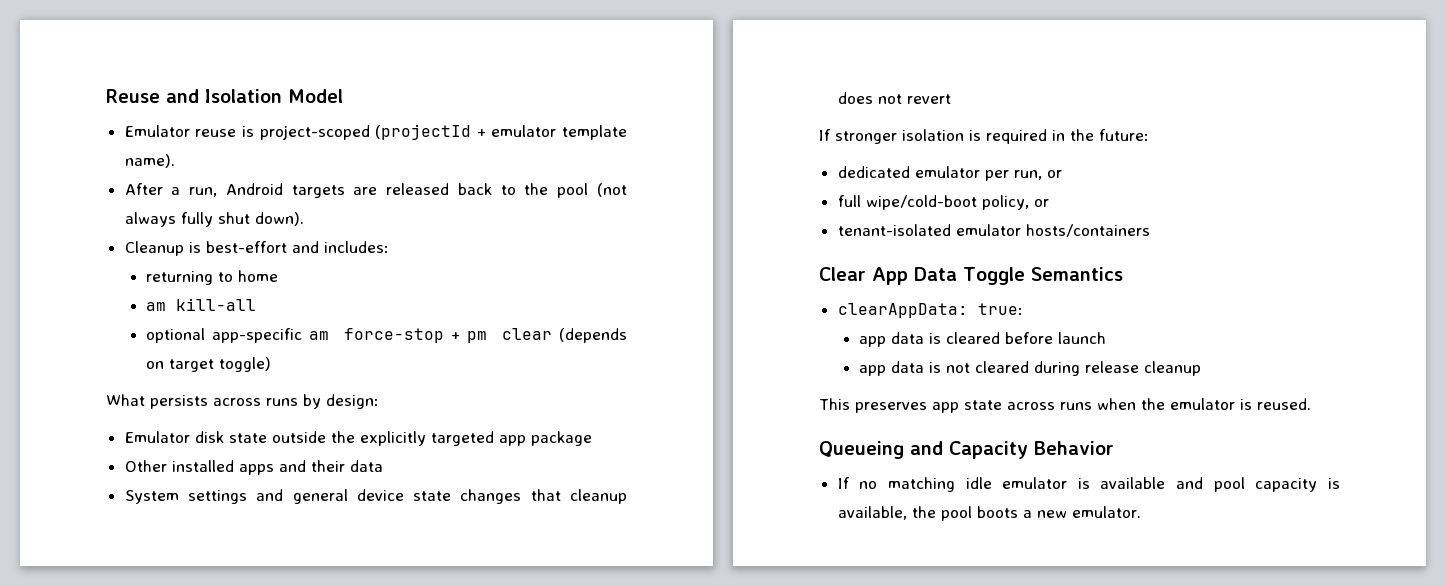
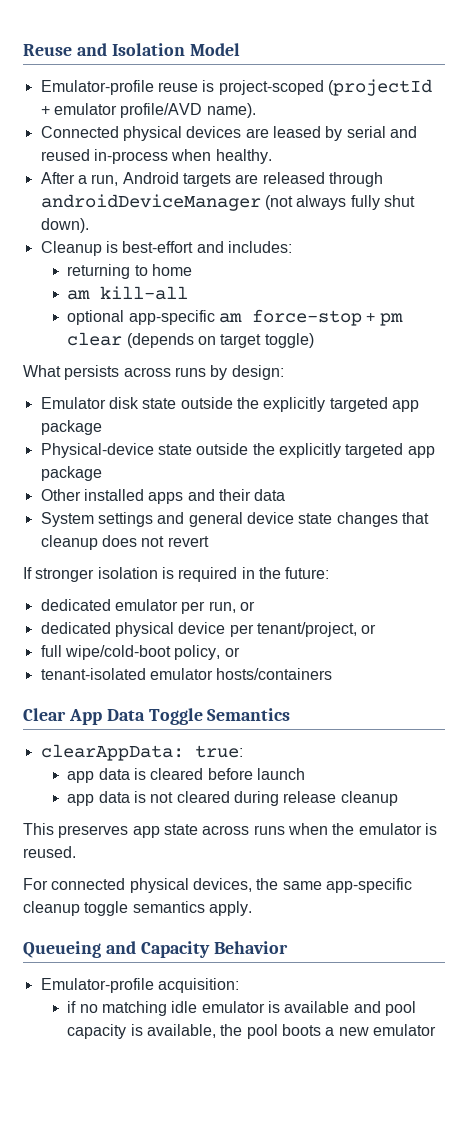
[124,125,190,137] Emulator -> [40,80,154,95] Emulator-profile
[562,125,627,140] template -> [120,103,203,118] profile/AVD
(175, 161) none -> [40,126,417,141] [40,149,272,164] // Connected physical devices are leased by serial and reused in-process when healthy.
[457,183,589,198] back to the pool -> [328,172,383,187] [40,194,261,211] through androidDeviceManager
(592, 438) none -> [40,443,435,458] [40,466,102,481] // Physical-device state outside the explicitly targeted app package
(1062, 174) none -> [40,622,377,637] // dedicated physical device per tenant/project, or
(1311, 404) none -> [23,878,412,893] [23,901,252,916] // For connected physical devices, the same app-specific cleanup toggle semantics apply.
[837,477,850,489] If -> [40,978,239,993] [67,1001,77,1013] Emulator-profile acquisition: // if
[1071,506,1141,518] emulator. -> [372,1024,436,1036] emulator

